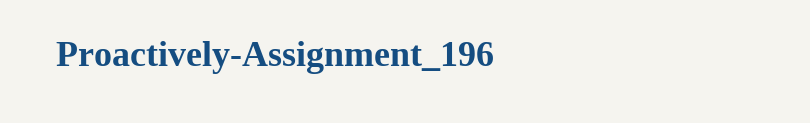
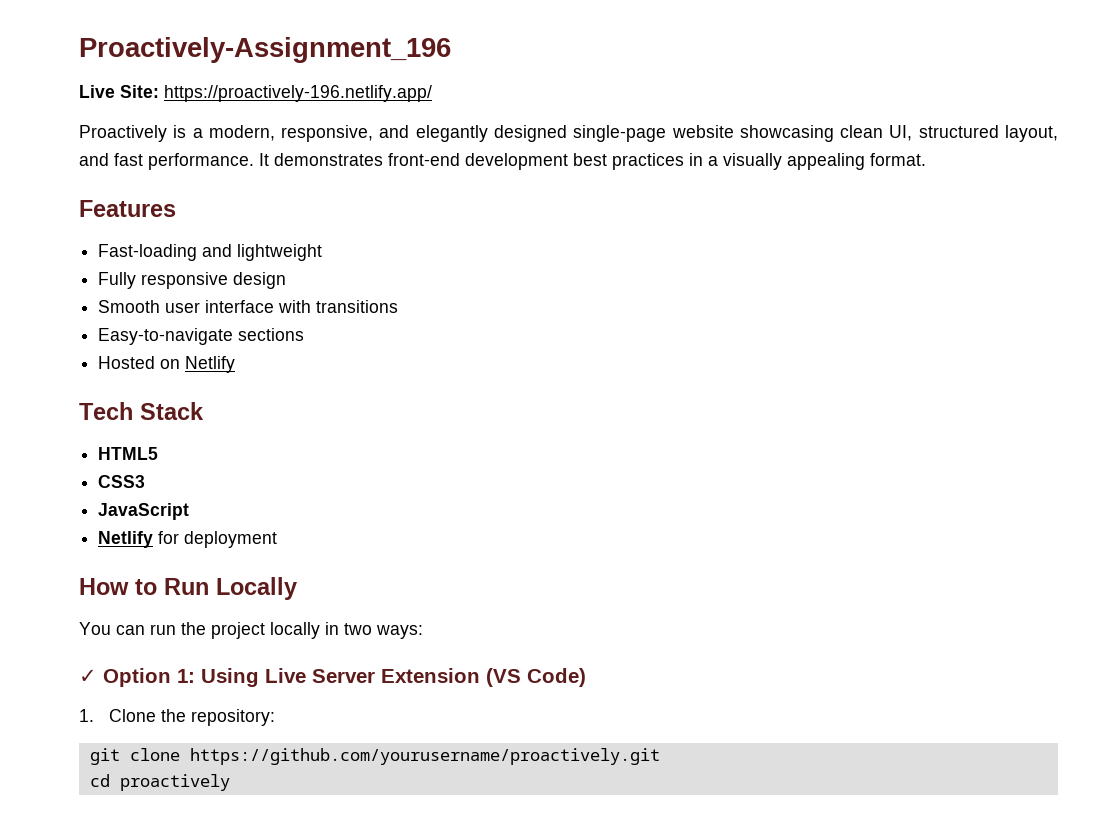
(494, 57) none -> [79,85,432,102] [79,125,1059,142] [79,153,926,170] [79,200,176,217] [98,244,323,261] [98,272,287,289] [98,300,399,313] [98,328,305,345] [98,356,236,373] [79,402,204,420] [98,447,159,460] [98,475,146,488] [98,503,190,520] [98,531,278,548] [79,577,297,600] [79,622,423,639] [79,668,586,687] [79,709,276,726] [89,748,660,765] [89,774,230,791] // Live Site: https://proactively-196.netlify.app/ // Proactively is a modern, responsive, and elegantly designed single-page website showcasing clean UI, structured layout, and fast performance. It demonstrates front-end development best practices in a visually appealing format. // Features // Fast-loading and lightweight // Fully responsive design // Smooth user interface with transitions // Easy-to-navigate sections // Hosted on Netlify // Tech Stack // HTML5 // CSS3 // JavaScript // Netlify for deployment // How to Run Locally // You can run the project locally in two ways: // ✓ Option 1: Using Live Server Extension (VS Code) // 1. Clone the repository: // git clone https://github.com/yourusername/proactively.git // cd proactively

